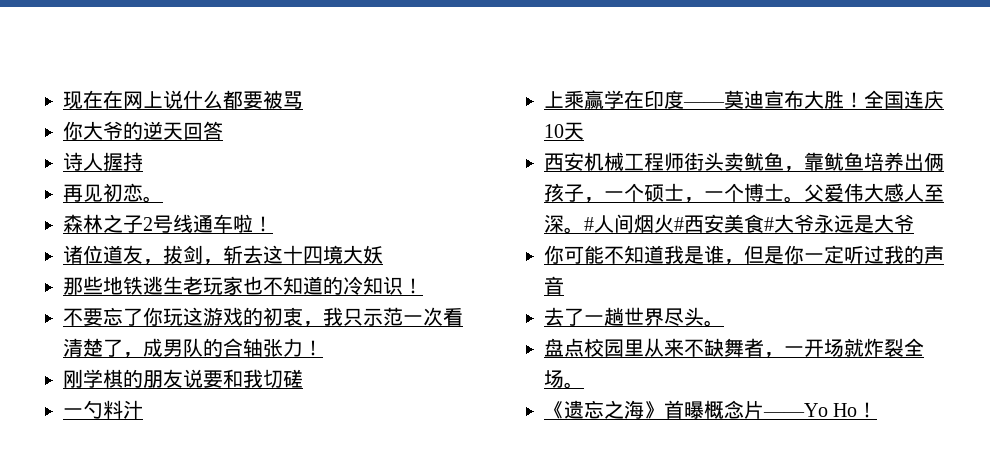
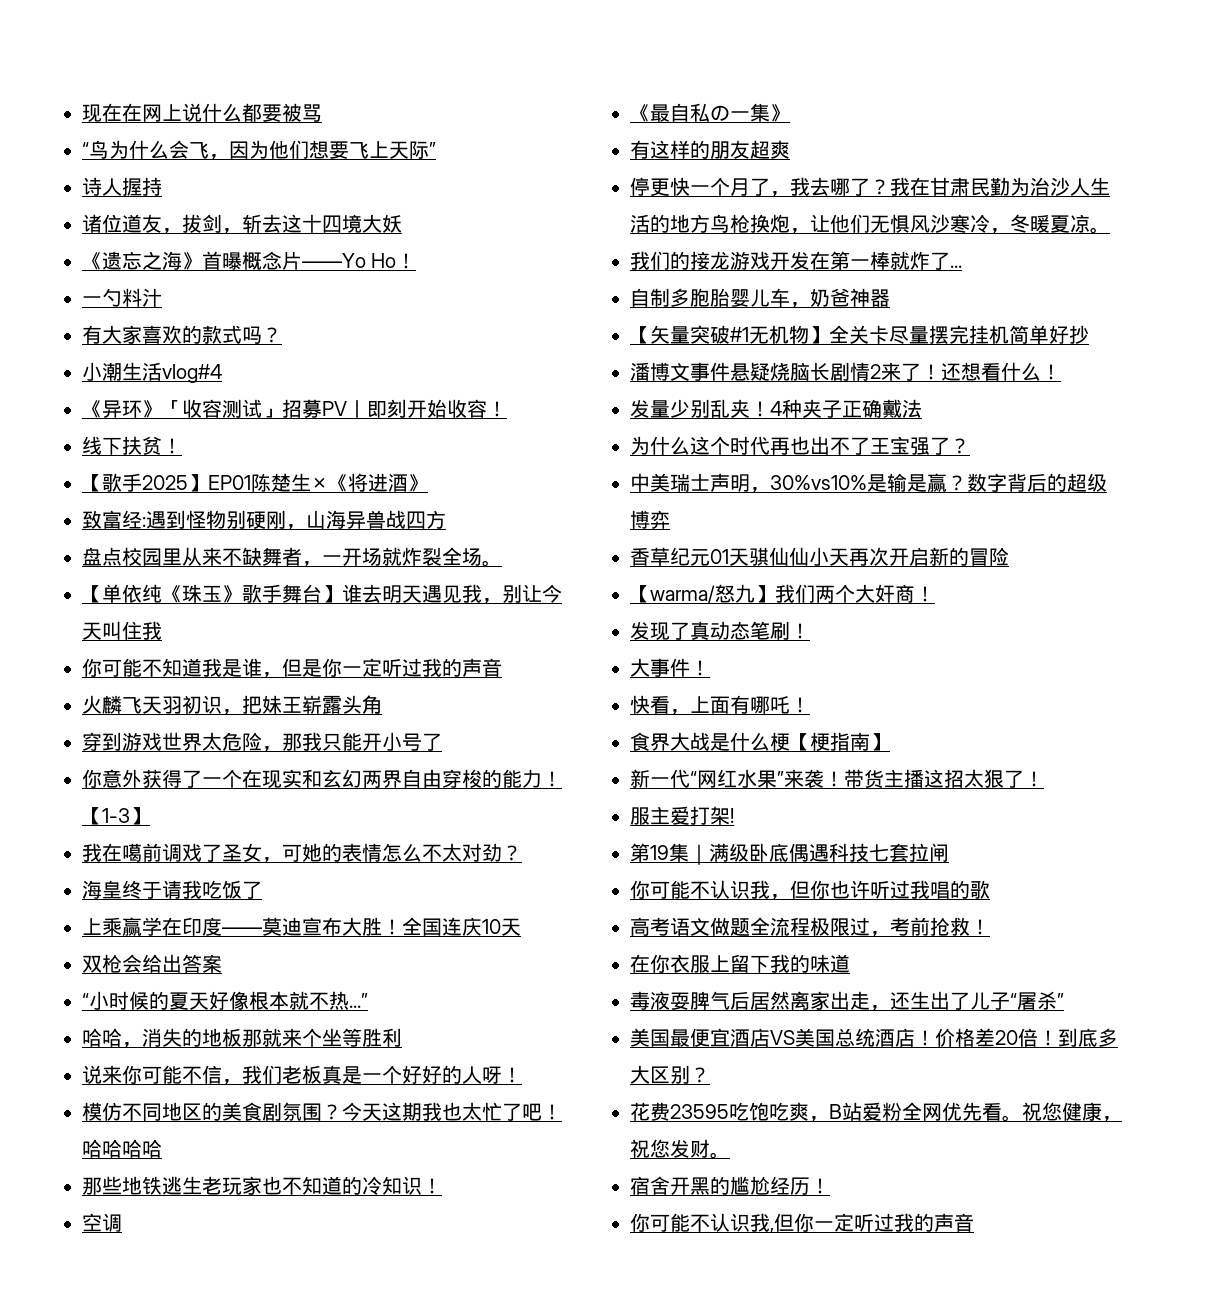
[63,121,223,140] [63,152,143,171] [63,183,163,203] [63,214,273,234] 你大爷的逆天回答 // 诗人握持 // 再见初恋。 // 森林之子2号线通车啦！ -> [82,140,436,160] [82,177,162,196] “鸟为什么会飞，因为他们想要飞上天际” // 诗人握持
[63,276,423,295] [63,307,463,327] [63,338,323,358] [63,369,303,388] [63,400,143,419] 那些地铁逃生老玩家也不知道的冷知识！ // 不要忘了你玩这游戏的初衷，我只示范一次看清楚了，成男队的合轴张力！ // 刚学棋的朋友说要和我切磋 // 一勺料汁 -> [82,251,417,270] [82,288,162,307] [82,325,282,344] [82,362,222,383] [82,399,507,418] [82,436,182,455] [82,473,428,492] [82,510,446,530] [82,547,502,567] [82,584,562,604] [82,621,162,640] [82,658,502,678] [82,695,382,715] [82,732,442,752] [82,769,562,789] [82,807,150,825] [82,843,522,863] [82,880,262,899] 《遗忘之海》首曝概念片——Yo Ho！ // 一勺料汁 // 有大家喜欢的款式吗？ // 小潮生活vlog#4 // 《异环》「收容测试」招募PV丨即刻开始收容！ // 线下扶贫！ // 【歌手2025】EP01陈楚生✗《将进酒》 // 致富经:遇到怪物别硬刚，山海异兽战四方 // 盘点校园里从来不缺舞者，一开场就炸裂全场。 // 【单依纯《珠玉》歌手舞台】谁去明天遇见我，别让今天叫住我 // 你可能不知道我是谁，但是你一定听过我的声音 // 火麟飞天羽初识，把妹王崭露头角 // 穿到游戏世界太危险，那我只能开小号了 // 你意外获得了一个在现实和玄幻两界自由穿梭的能力！【1-3】 // 我在噶前调戏了圣女，可她的表情怎么不太对劲？ // 海皇终于请我吃饭了
[544,152,944,172] [544,183,944,203] [544,214,914,234] [544,245,944,265] [544,276,564,295] [544,307,724,327] [544,338,924,358] [544,370,584,389] [544,400,878,419] 西安机械工程师街头卖鱿鱼，靠鱿鱼培养出俩孩子，一个硕士，一个博士。父爱伟大感人至深。#人间烟火#西安美食#大爷永远是大爷 // 你可能不知道我是谁，但是你一定听过我的声音 // 去了一趟世界尽头。 // 盘点校园里从来不缺舞者，一开场就炸裂全场。 // 《遗忘之海》首曝概念片——Yo Ho！ -> [82,954,222,973] [82,991,368,1010] [82,1028,402,1048] [82,1065,522,1085] [82,1102,562,1121] [82,1139,162,1158] [82,1176,442,1195] [82,1213,122,1232] [630,103,790,122] [630,140,790,159] [630,177,1110,197] [630,214,1110,234] [630,251,962,270] [630,288,890,308] [630,325,1089,345] [630,362,1061,381] [630,399,922,419] [630,436,970,455] [630,473,1107,493] [630,510,670,529] [630,547,1009,566] [630,584,935,603] [630,621,810,641] [630,658,710,677] [630,695,810,715] [630,732,890,752] [630,769,1044,789] [630,806,734,825] [630,843,949,865] [630,880,990,900] [630,917,990,937] [630,954,850,973] [630,991,1064,1011] [630,1028,1118,1047] [630,1065,710,1084] [630,1102,1122,1122] [630,1139,730,1159] [630,1176,830,1195] [630,1213,974,1233] 双枪会给出答案 // “小时候的夏天好像根本就不热...” // 哈哈，消失的地板那就来个坐等胜利 // 说来你可能不信，我们老板真是一个好好的人呀！ // 模仿不同地区的美食剧氛围？今天这期我也太忙了吧！哈哈哈哈 // 那些地铁逃生老玩家也不知道的冷知识！ // 空调 // 《最自私の一集》 // 有这样的朋友超爽 // 停更快一个月了，我去哪了？我在甘肃民勤为治沙人生活的地方鸟枪换炮，让他们无惧风沙寒冷，冬暖夏凉。 // 我们的接龙游戏开发在第一棒就炸了... // 自制多胞胎婴儿车，奶爸神器 // 【矢量突破#1无机物】全关卡尽量摆完挂机简单好抄 // 潘博文事件悬疑烧脑长剧情2来了！还想看什么！ // 发量少别乱夹！4种夹子正确戴法 // 为什么这个时代再也出不了王宝强了？ // 中美瑞士声明，30%vs10%是输是赢？数字背后的超级博弈 // 香草纪元01天骐仙仙小天再次开启新的冒险 // 【warma/怒九】我们两个大奸商！ // 发现了真动态笔刷！ // 大事件！ // 快看，上面有哪吒！ // 食界大战是什么梗【梗指南】 // 新一代“网红水果”来袭！带货主播这招太狠了！ // 服主爱打架! // 第19集｜满级卧底偶遇科技七套拉闸 // 你可能不认识我，但你也许听过我唱的歌 // 高考语文做题全流程极限过，考前抢救！ // 在你衣服上留下我的味道 // 毒液耍脾气后居然离家出走，还生出了儿子“屠杀” // 美国最便宜酒店VS美国总统酒店！价格差20倍！到底多大区别？ // 花费23595吃饱吃爽，B站爱粉全网优先看。祝您健康，祝您发财。 // 宿舍开黑的尴尬经历！ // 你可能不认识我,但你一定听过我的声音

